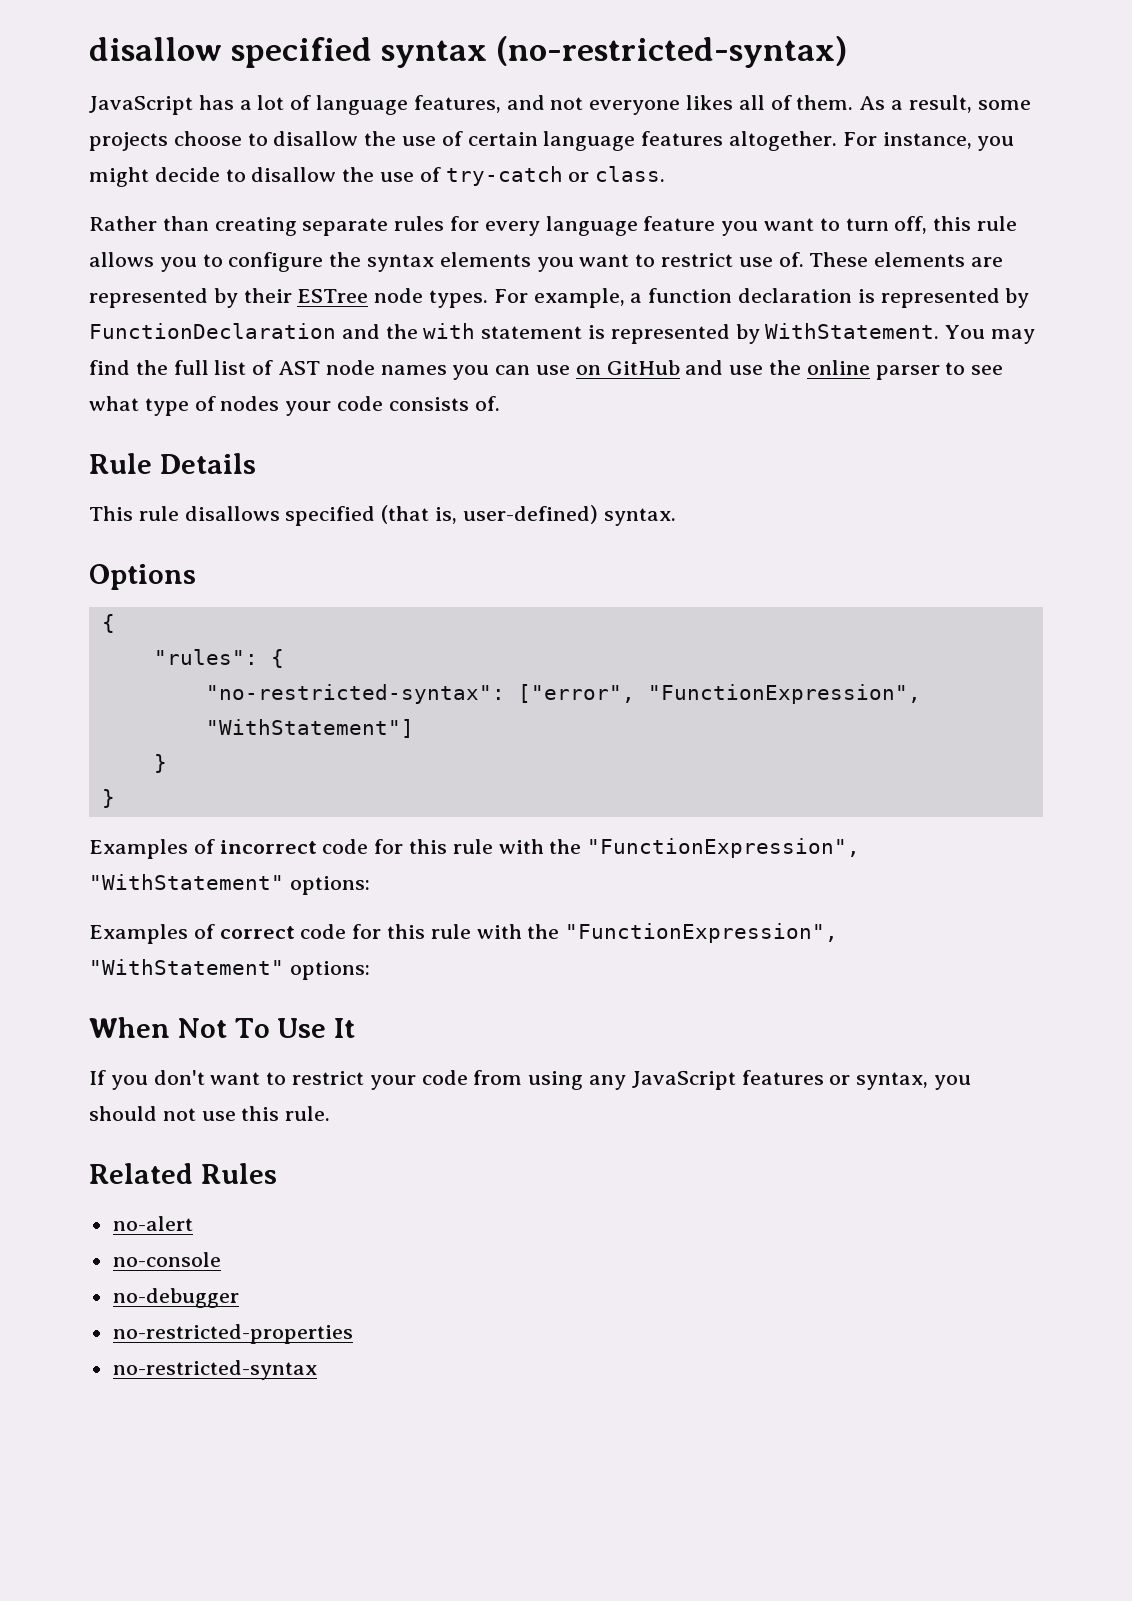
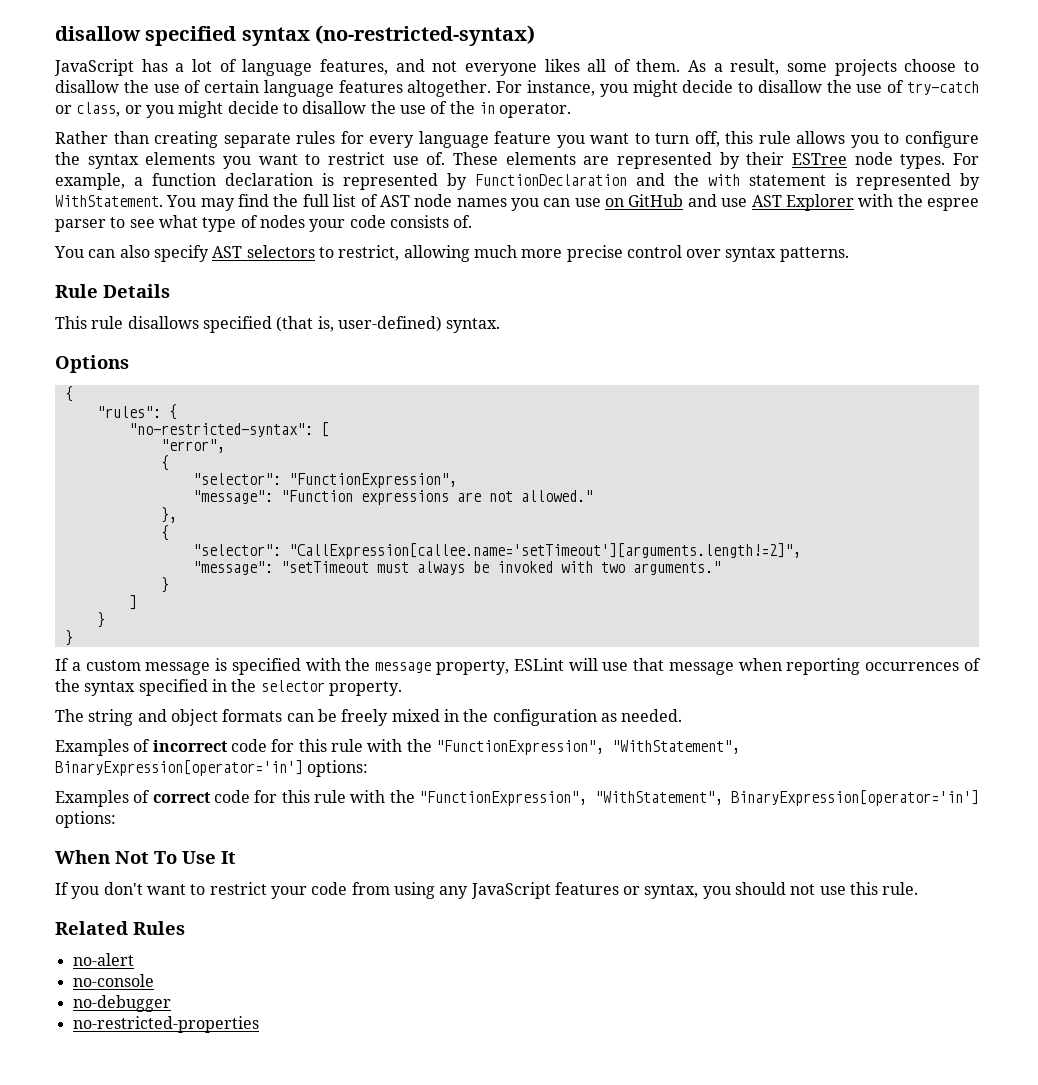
[595,166,666,182] class. -> [76,101,572,118] class, or you might decide to disallow the use of the in operator.
[769,360,870,375] the online -> [751,194,980,211] AST Explorer with the espree
(500, 403) none -> [54,245,849,262] // You can also specify AST selectors to restrict, allowing much more precise control over syntax patterns.
[517,684,921,704] [205,719,414,738] [153,754,167,773] [101,789,115,808] ["error", "FunctionExpression", "WithStatement"] // } // } -> [320,422,329,437] [160,439,225,453] [160,455,169,471] [192,473,457,488] [192,490,593,505] [160,507,177,523] [160,525,169,541] [192,543,801,559] [192,561,721,575] [160,577,169,593] [128,595,137,610] [96,612,105,628] [64,630,73,646] [55,658,982,675] [55,679,402,696] [55,709,683,726] [ // "error", // { // "selector": "FunctionExpression", // "message": "Function expressions are not allowed." // }, // { // "selector": "CallExpression[callee.name='setTimeout'][arguments.length!=2]", // "message": "setTimeout must always be invoked with two arguments." // } // ] // } // } // If a custom message is specified with the message property, ESLint will use that message when reporting occurrences of the syntax specified in the selector property. // The string and object formats can be freely mixed in the configuration as needed.
[89,874,284,890] "WithStatement" -> [611,740,740,754] [55,760,303,776] "WithStatement", BinaryExpression[operator='in']
[89,959,284,975] "WithStatement" -> [594,790,979,806] "WithStatement", BinaryExpression[operator='in']
[112,1360,317,1380] // no-restricted-syntax -> (259, 1024) none

